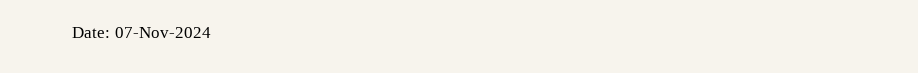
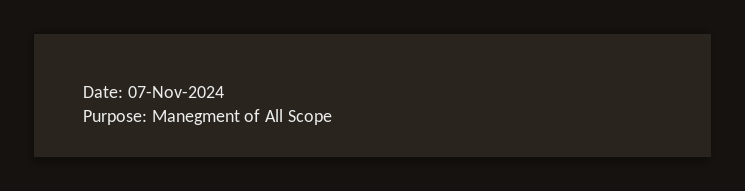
(211, 32) none -> [83,109,332,125] // Purpose: Manegment of All Scope

